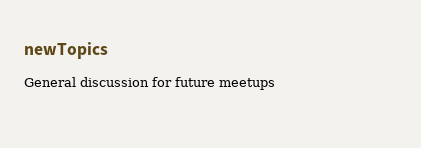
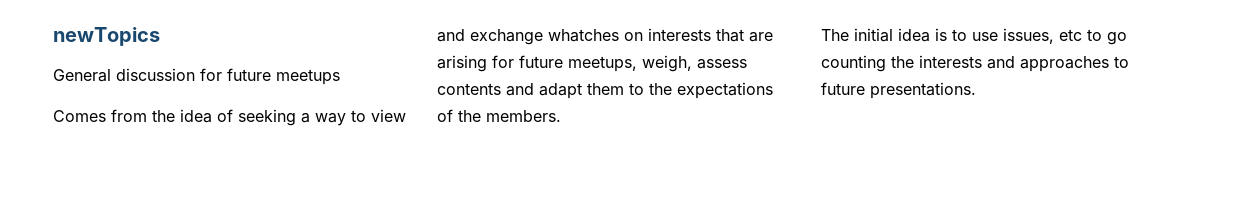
(275, 84) none -> [53,109,406,126] [437,28,773,45] [437,55,747,72] [437,82,773,99] [437,109,561,122] [821,28,1127,45] [821,55,1129,72] [821,82,976,99] // Comes from the idea of seeking a way to view and exchange whatches on interests that are arising for future meetups, weigh, assess contents and adapt them to the expectations of the members. // The initial idea is to use issues, etc to go counting the interests and approaches to future presentations.

